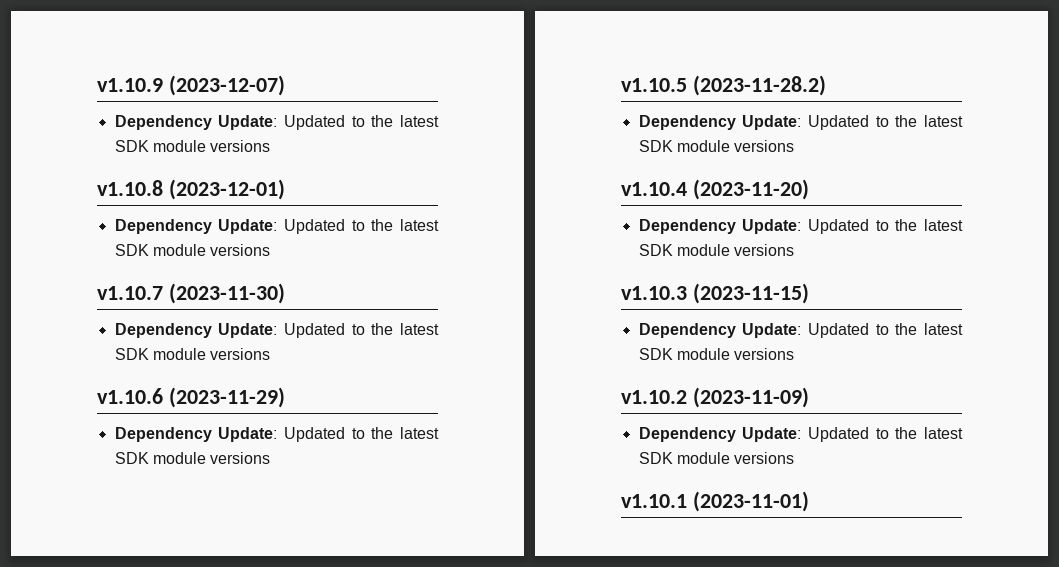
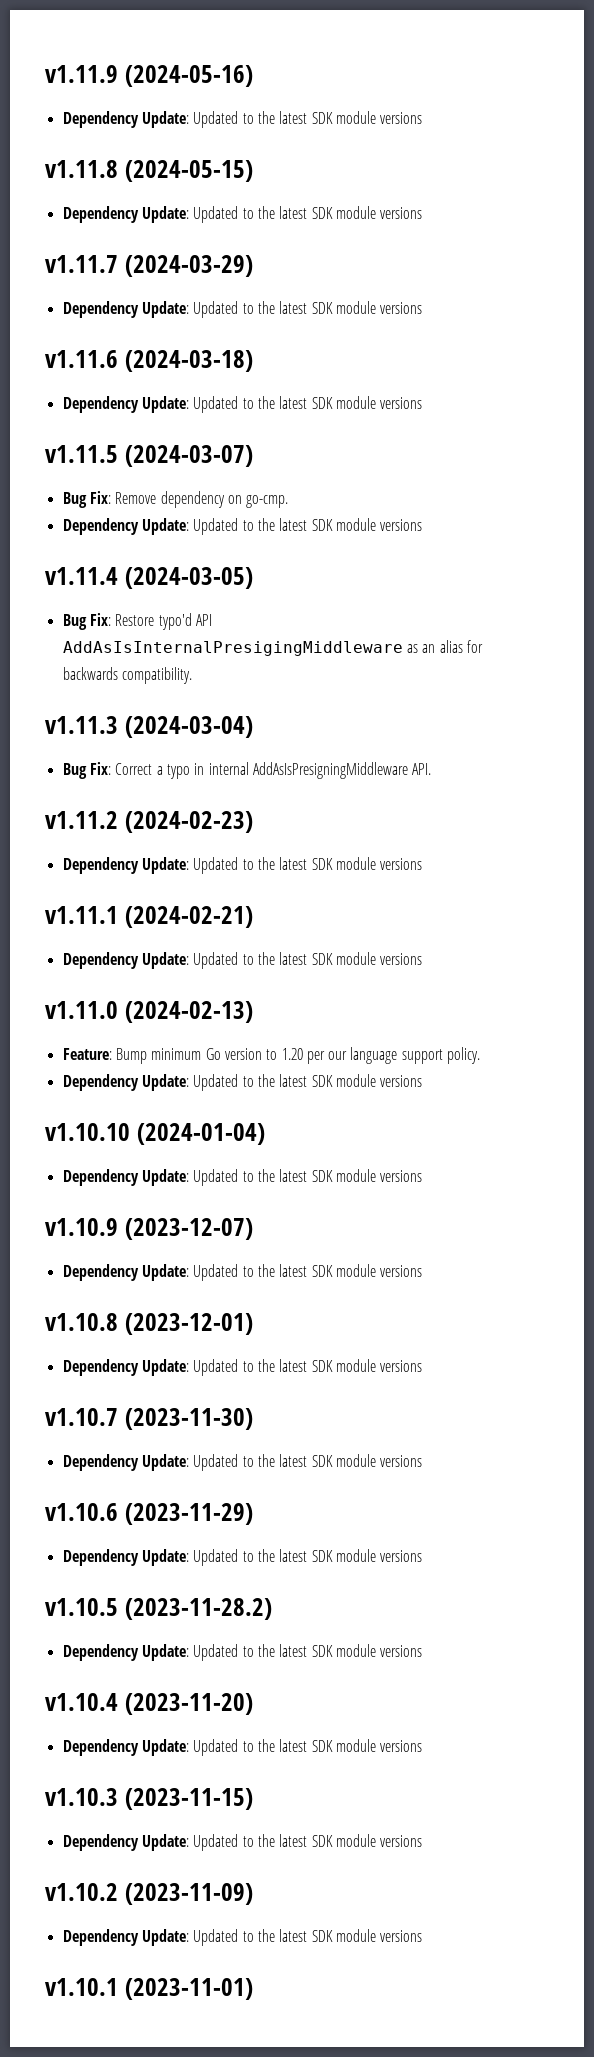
(97, 85) none -> [45,65,253,87] [62,111,423,128] [45,160,253,182] [62,206,423,223] [45,255,253,277] [62,301,423,318] [45,350,253,372] [62,396,423,413] [45,445,253,467] [62,491,289,508] [62,518,423,535] [45,567,253,589] [62,613,212,630] [62,640,483,656] [62,667,192,684] [45,716,253,738] [62,762,432,779] [45,811,253,833] [62,857,423,874] [45,906,253,928] [62,952,423,969] [45,1001,253,1023] [62,1047,481,1064] [62,1074,423,1091] [45,1123,265,1145] [62,1169,423,1186] v1.11.9 (2024-05-16) // Dependency Update: Updated to the latest SDK module versions // v1.11.8 (2024-05-15) // Dependency Update: Updated to the latest SDK module versions // v1.11.7 (2024-03-29) // Dependency Update: Updated to the latest SDK module versions // v1.11.6 (2024-03-18) // Dependency Update: Updated to the latest SDK module versions // v1.11.5 (2024-03-07) // Bug Fix: Remove dependency on go-cmp. // Dependency Update: Updated to the latest SDK module versions // v1.11.4 (2024-03-05) // Bug Fix: Restore typo'd API AddAsIsInternalPresigingMiddleware as an alias for backwards compatibility. // v1.11.3 (2024-03-04) // Bug Fix: Correct a typo in internal AddAsIsPresigningMiddleware API. // v1.11.2 (2024-02-23) // Dependency Update: Updated to the latest SDK module versions // v1.11.1 (2024-02-21) // Dependency Update: Updated to the latest SDK module versions // v1.11.0 (2024-02-13) // Feature: Bump minimum Go version to 1.20 per our language support policy. // Dependency Update: Updated to the latest SDK module versions // v1.10.10 (2024-01-04) // Dependency Update: Updated to the latest SDK module versions //

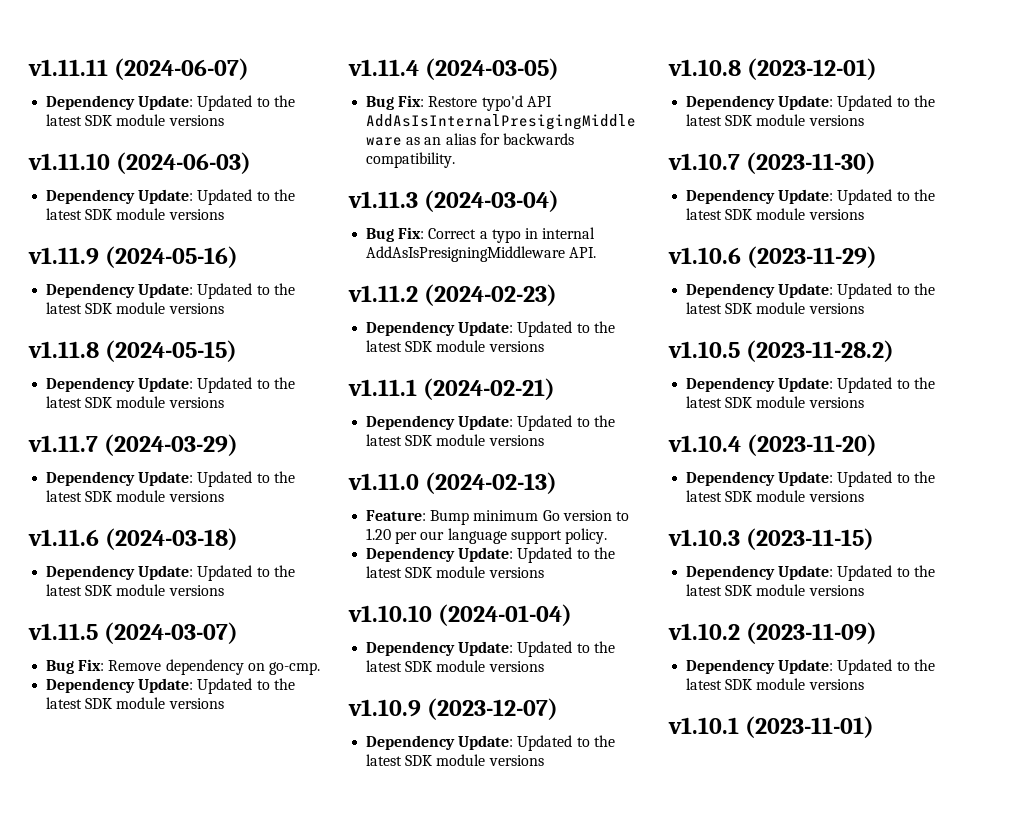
(45, 74) none -> [28,58,250,80] [46,95,295,111] [46,114,224,126] [28,152,252,174] [46,189,295,205] [46,208,224,220] v1.11.11 (2024-06-07) // Dependency Update: Updated to the latest SDK module versions // v1.11.10 (2024-06-03) // Dependency Update: Updated to the latest SDK module versions //

